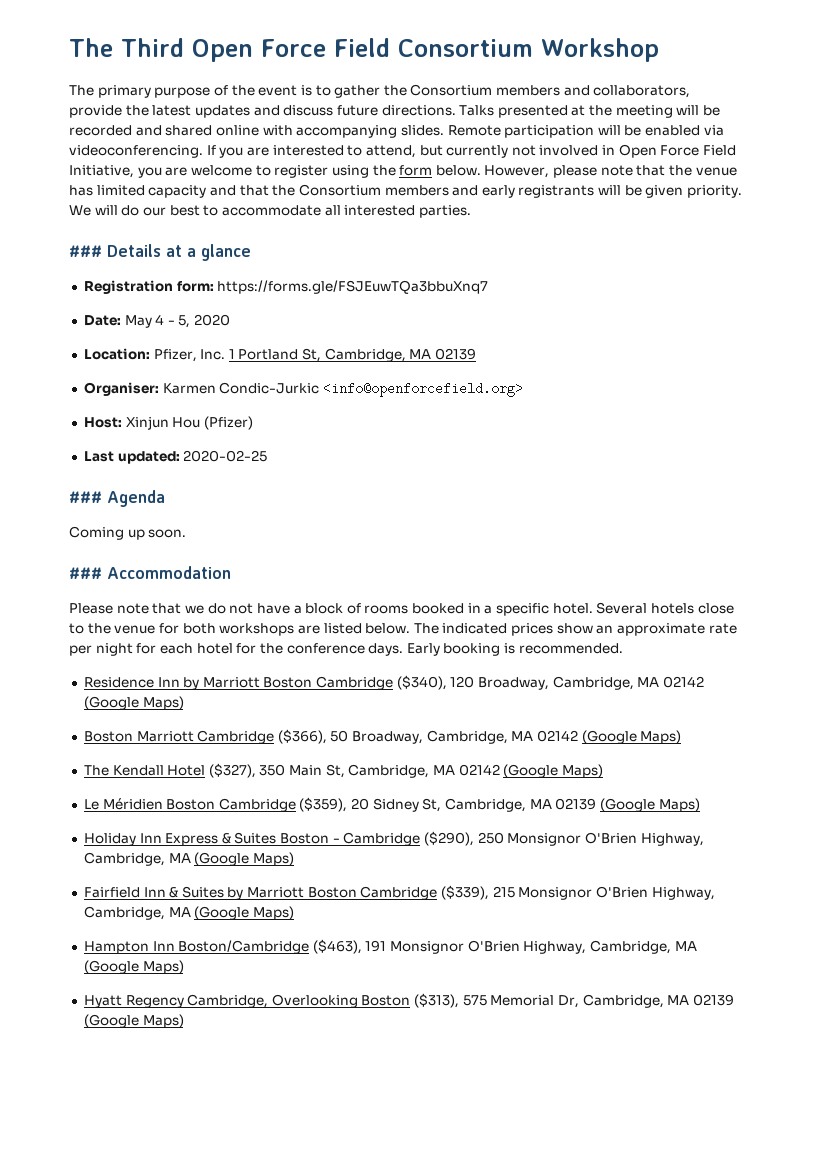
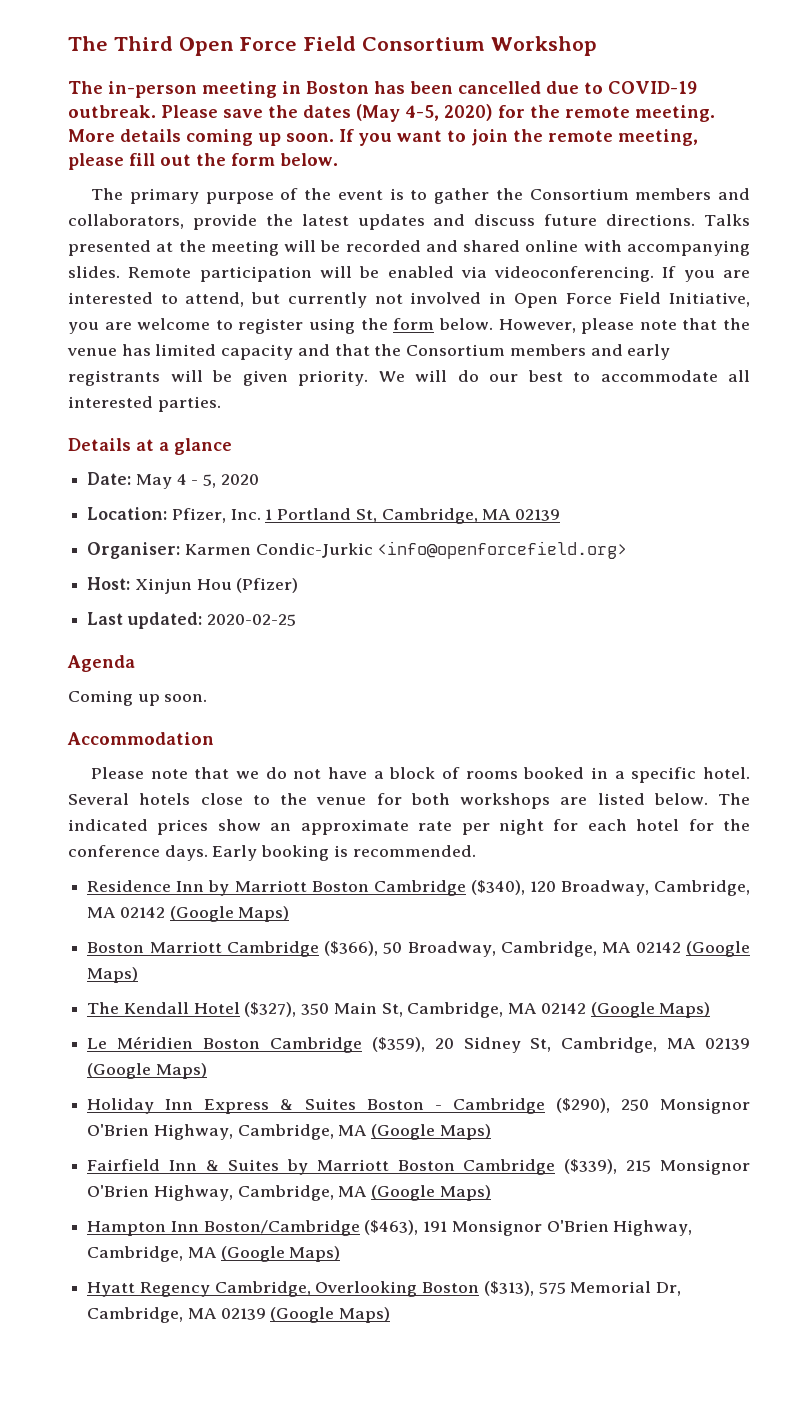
(659, 50) none -> [68,81,697,98] [68,104,715,122] [68,129,698,146] [68,153,338,170] // The in-person meeting in Boston has been cancelled due to COVID-19 outbreak. Please save the dates (May 4-5, 2020) for the remote meeting. More details coming up soon. If you want to join the remote meeting, please fill out the form below.
[69,245,102,257] ### -> (221, 404) none
[83,280,489,294] // Registration form: https://forms.gle/FSJEuwTQa3bbuXnq7 -> (232, 446) none
[69,491,102,503] ### -> (296, 620) none
[69,567,102,579] ### -> (208, 698) none

